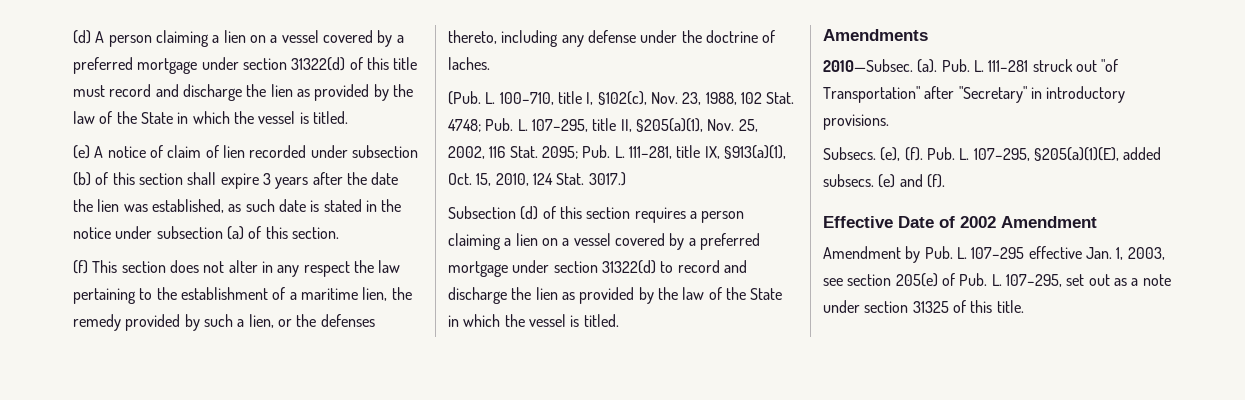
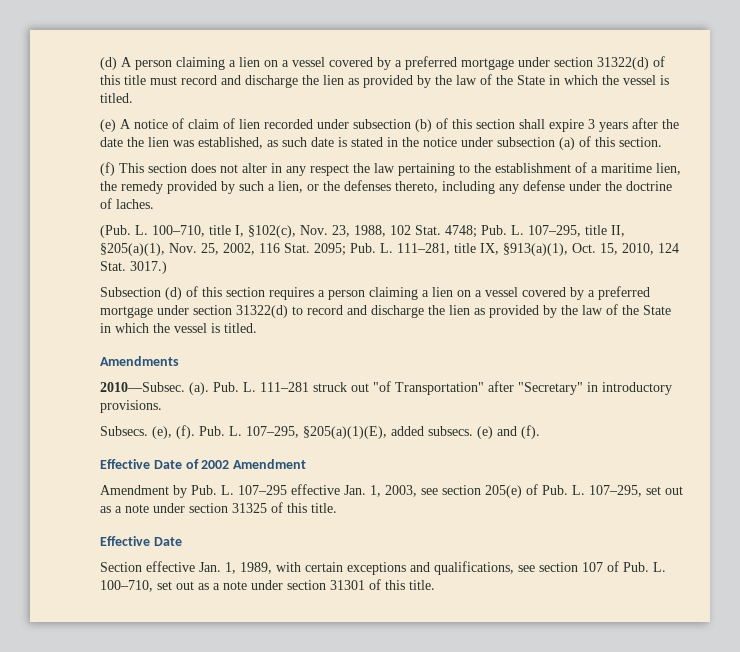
(1024, 306) none -> [100,536,182,546] [100,561,666,575] [100,579,435,592] // Effective Date // Section effective Jan. 1, 1989, with certain exceptions and qualifications, see section 107 of Pub. L. 100–710, set out as a note under section 31301 of this title.

